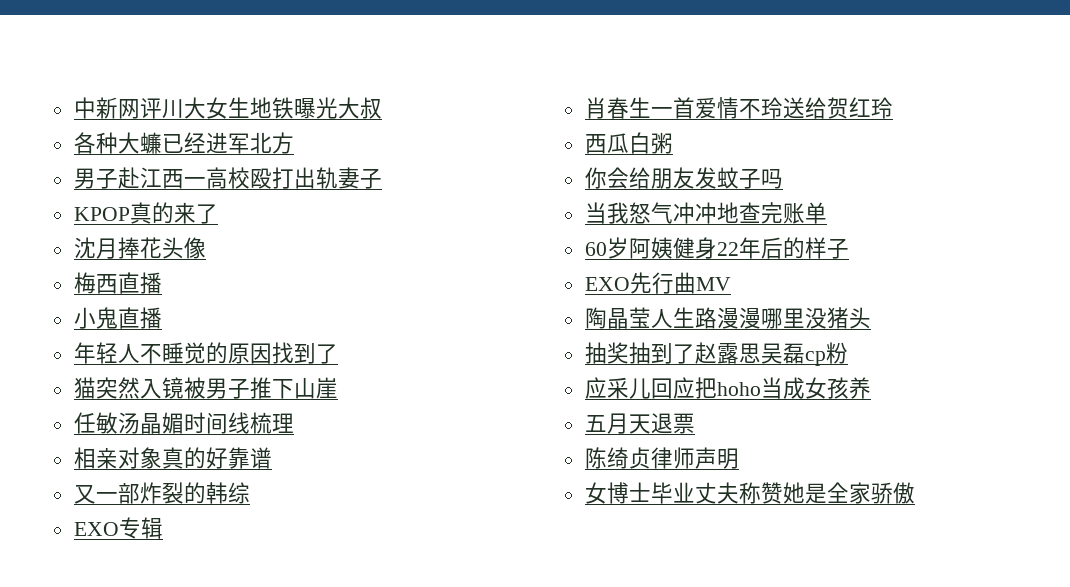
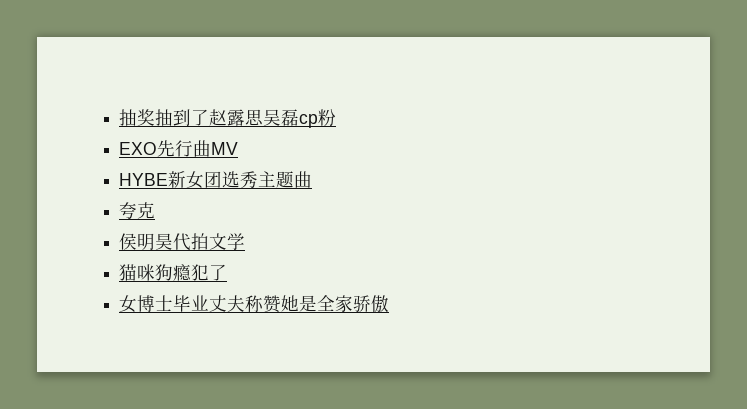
[73,97,382,119] [73,132,294,154] [73,167,382,189] [73,202,218,224] [73,237,206,259] [73,272,162,294] [73,307,162,329] [73,342,338,364] [73,377,338,399] [73,412,294,434] [73,447,272,469] [73,482,250,504] [73,517,163,539] [584,97,893,119] [584,132,673,154] [584,167,783,189] [584,202,827,224] [584,237,849,259] [584,272,731,294] [584,307,871,329] 中新网评川大女生地铁曝光大叔 // 各种大蠊已经进军北方 // 男子赴江西一高校殴打出轨妻子 // KPOP真的来了 // 沈月捧花头像 // 梅西直播 // 小鬼直播 // 年轻人不睡觉的原因找到了 // 猫突然入镜被男子推下山崖 // 任敏汤晶媚时间线梳理 // 相亲对象真的好靠谱 // 又一部炸裂的韩综 // EXO专辑 // 肖春生一首爱情不玲送给贺红玲 // 西瓜白粥 // 你会给朋友发蚊子吗 // 当我怒气冲冲地查完账单 // 60岁阿姨健身22年后的样子 // EXO先行曲MV // 陶晶莹人生路漫漫哪里没猪头 // -> (119, 117) none
[584,377,871,399] [584,413,695,434] [584,447,739,469] 应采儿回应把hoho当成女孩养 // 五月天退票 // 陈绮贞律师声明 -> [119,140,239,157] [119,171,313,189] [119,202,156,219] [119,233,246,251] [119,264,228,281] EXO先行曲MV // HYBE新女团选秀主题曲 // 夸克 // 侯明昊代拍文学 // 猫咪狗瘾犯了

